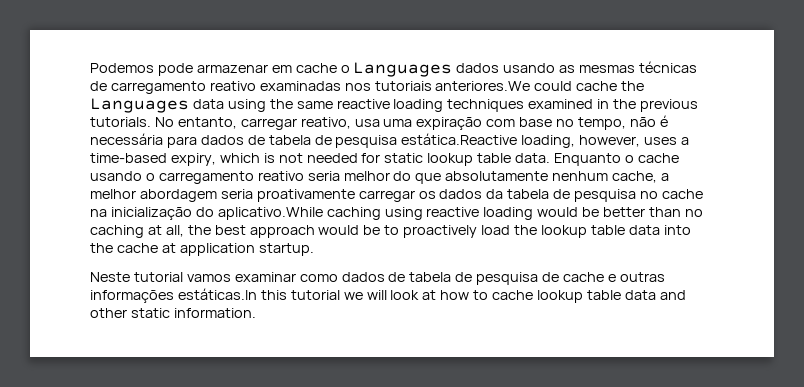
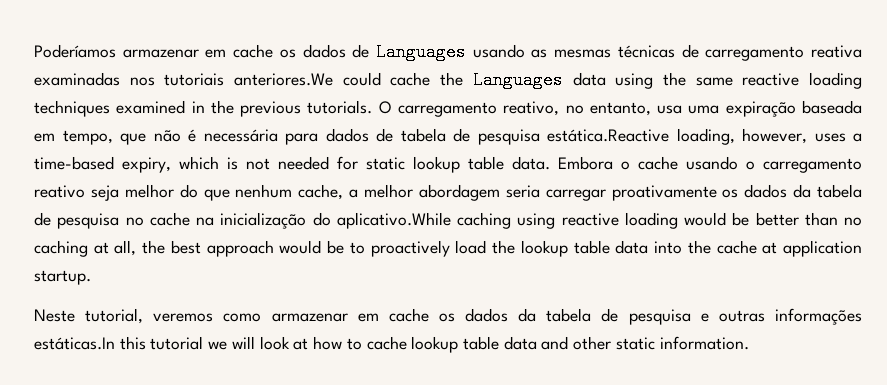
[90,62,500,77] Podemos pode armazenar em cache o Languages dados -> [34,43,467,61] Poderíamos armazenar em cache os dados de Languages
[209,81,256,91] reativo -> [810,45,862,58] reativa
[154,117,627,130] No entanto, carregar reativo, usa uma expiração com base no tempo, -> [378,100,863,117] [34,130,146,145] O carregamento reativo, no entanto, usa uma expiração baseada em tempo, que
[554,153,622,166] Enquanto -> [558,156,613,170] Embora
[307,171,340,181] seria -> [90,185,119,201] seja
[445,171,549,181] absolutamente -> (230, 195) none
[256,189,415,202] proativamente carregar -> [545,185,717,201] carregar proativamente
[133,272,605,285] tutorial vamos examinar como dados de tabela de pesquisa de cache -> [85,308,691,325] tutorial, veremos como armazenar em cache os dados da tabela de pesquisa

